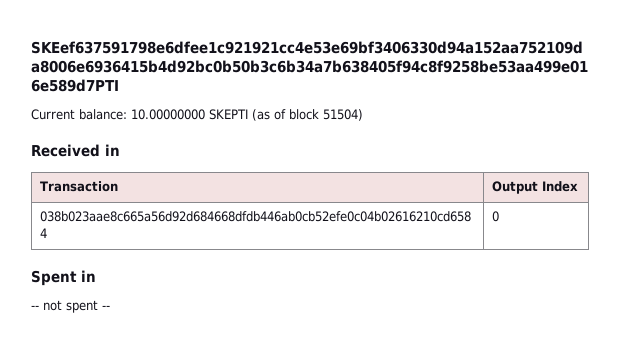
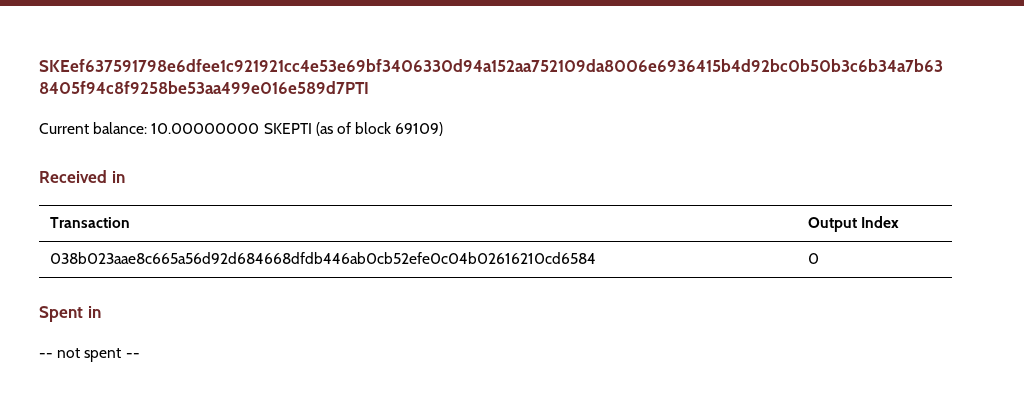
[323,109,363,121] 51504) -> [395,122,444,136] 69109)

